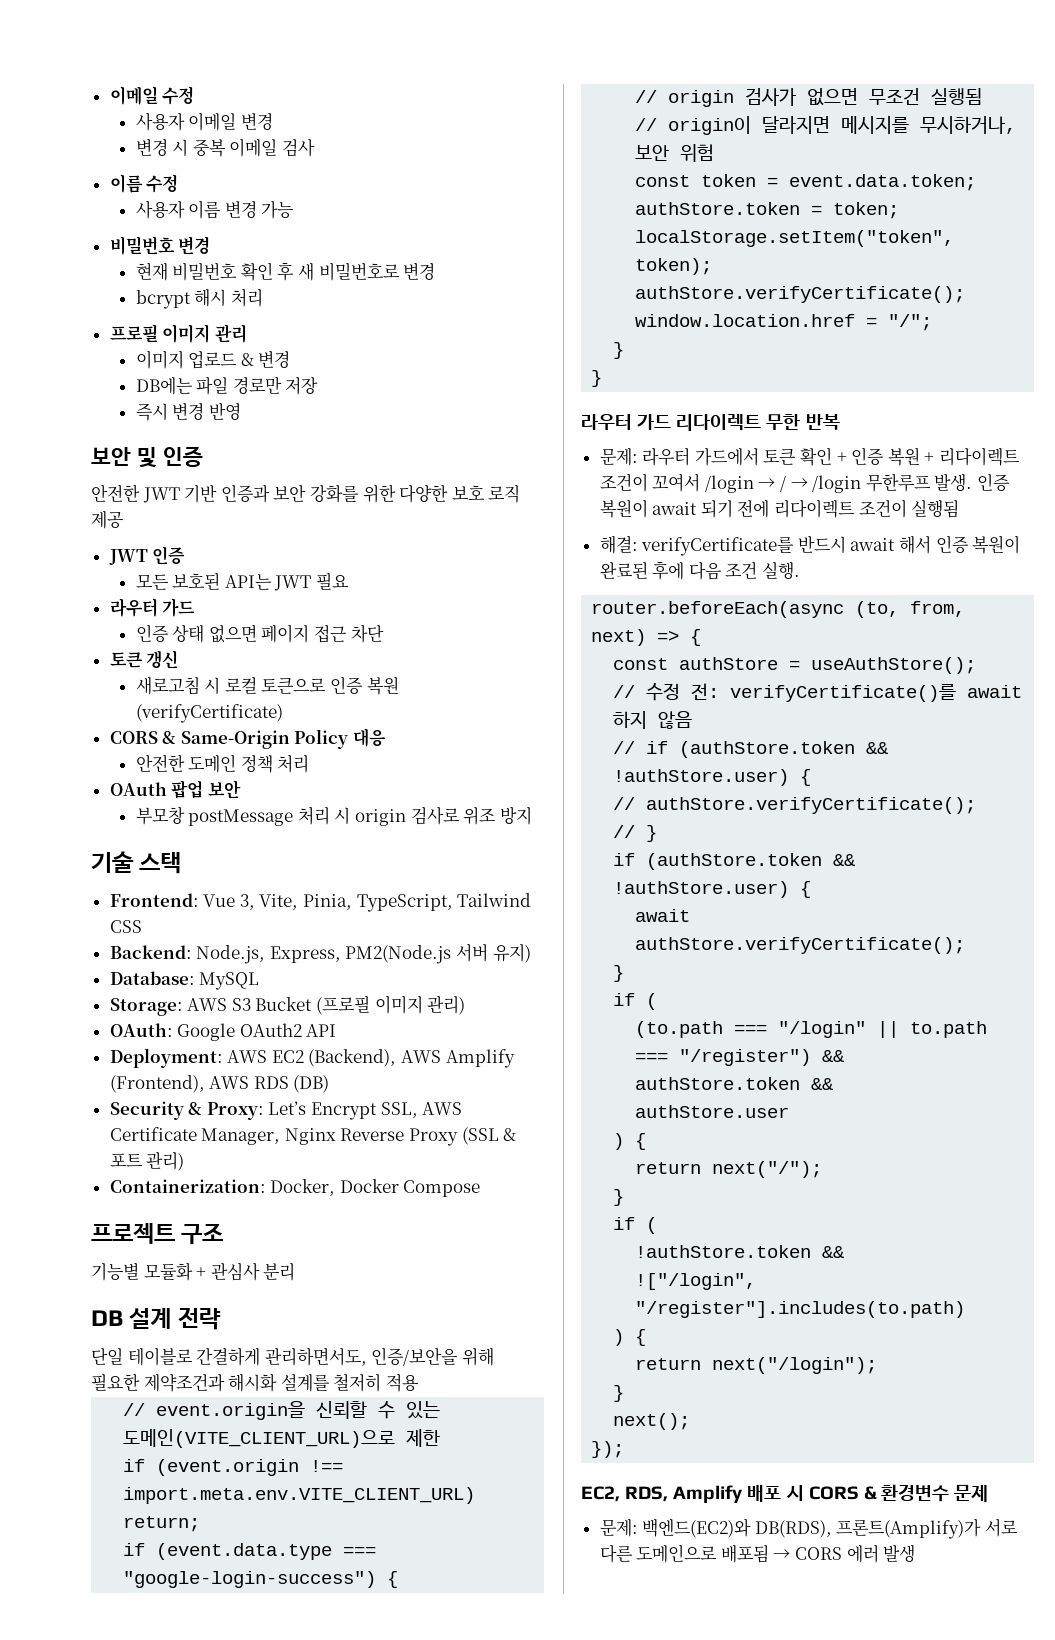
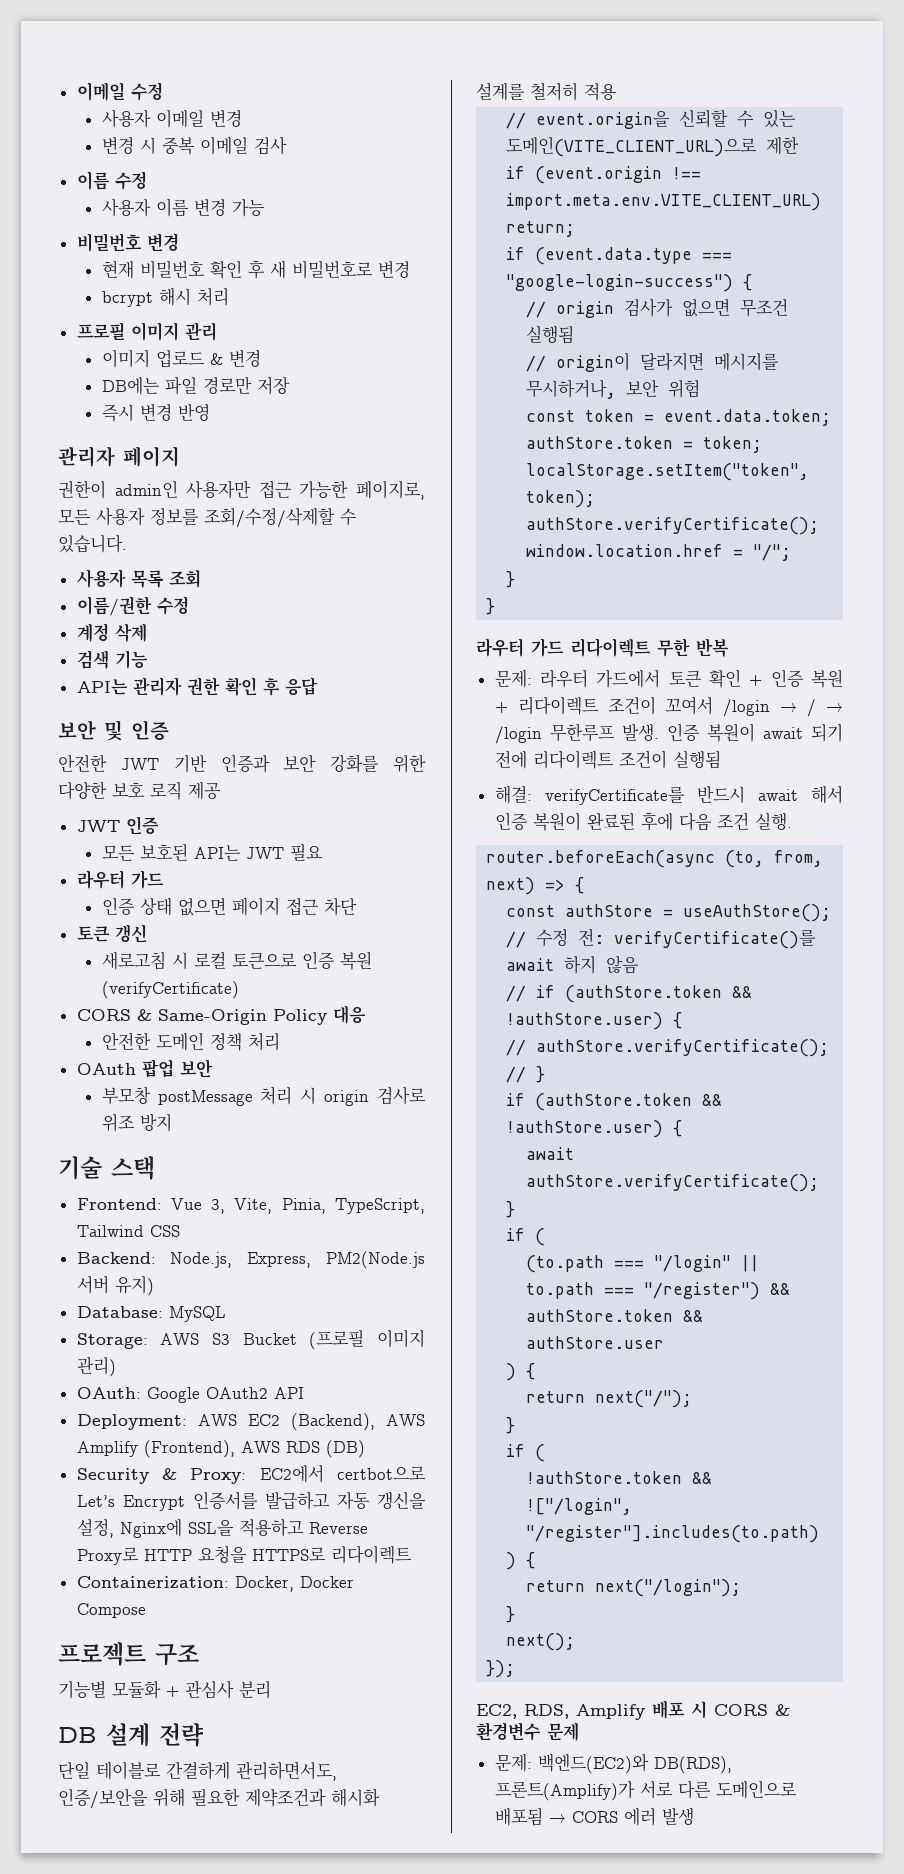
(241, 411) none -> [58,446,180,467] [58,480,425,500] [58,507,357,528] [58,535,127,553] [76,569,201,588] [76,596,189,616] [76,623,147,642] [76,650,148,669] [76,677,318,696] // 관리자 페이지 // 권한이 admin인 사용자만 접근 가능한 페이지로, 모든 사용자 정보를 조회/수정/삭제할 수 있습니다. // 사용자 목록 조회 // 이름/권한 수정 // 계정 삭제 // 검색 기능 // API는 관리자 권한 확인 후 응답
[268,1101,463,1120] [109,1127,517,1146] [109,1152,185,1171] Let’s Encrypt SSL, AWS Certificate Manager, Nginx Reverse Proxy (SSL & 포트 관리) -> [259,1464,426,1483] [76,1491,426,1511] [76,1518,368,1538] [76,1545,412,1565] EC2에서 certbot으로 Let’s Encrypt 인증서를 발급하고 자동 갱신을 설정, Nginx에 SSL을 적용하고 Reverse Proxy로 HTTP 요청을 HTTPS로 리다이렉트

